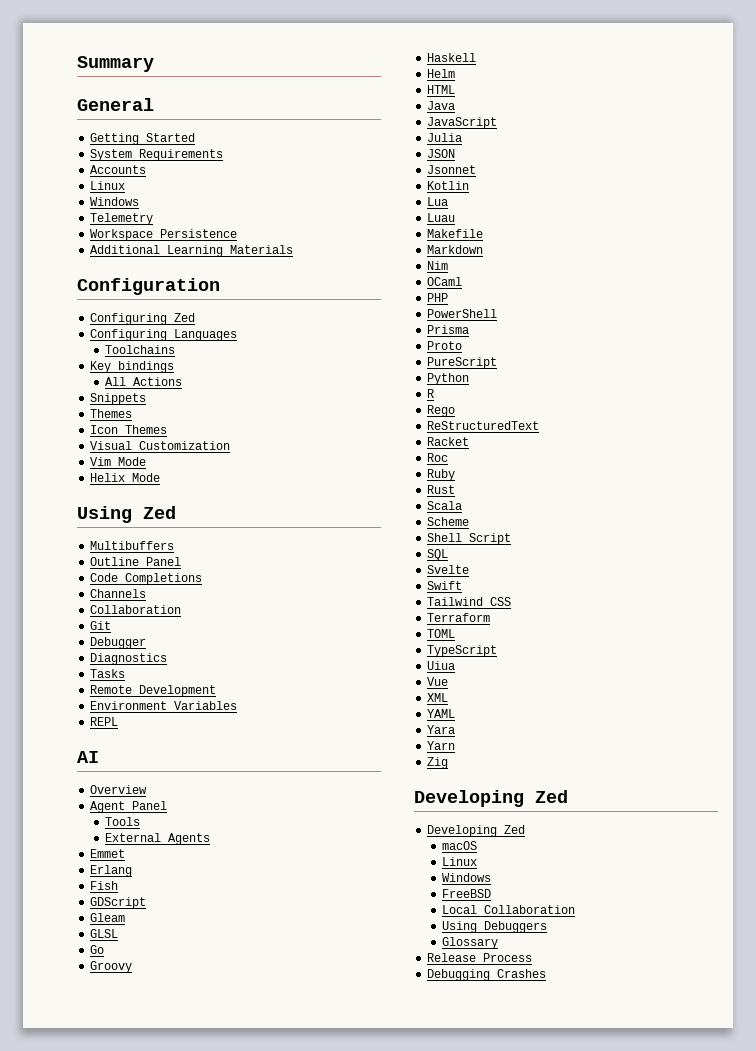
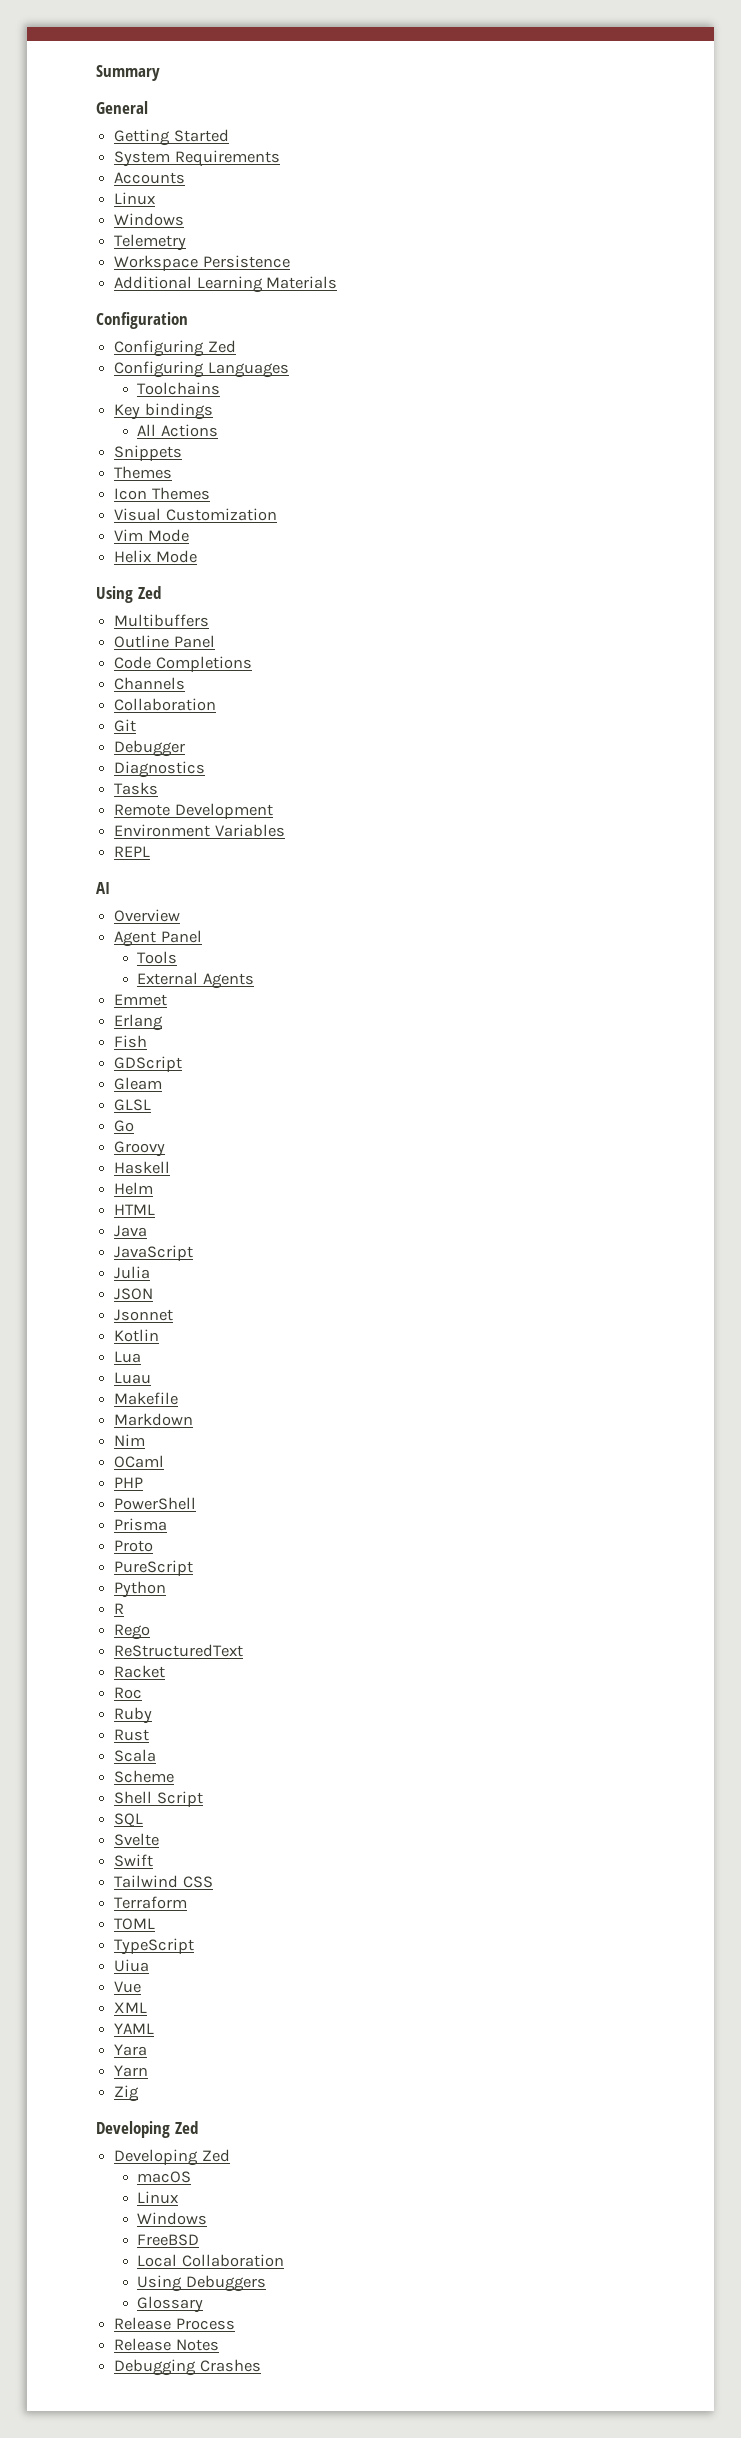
(533, 957) none -> [114,2338,219,2351] // Release Notes

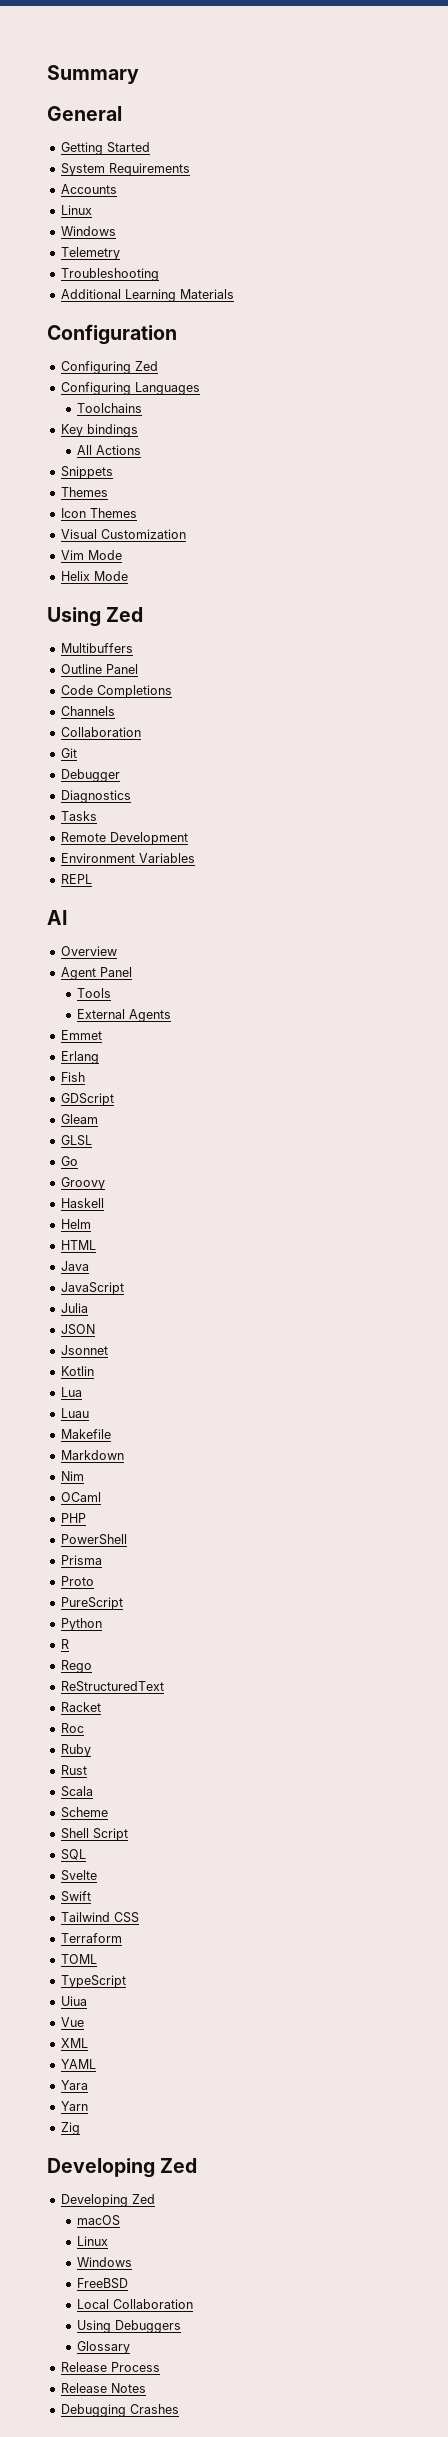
[114,255,290,271] Workspace Persistence -> [60,268,159,281] Troubleshooting

